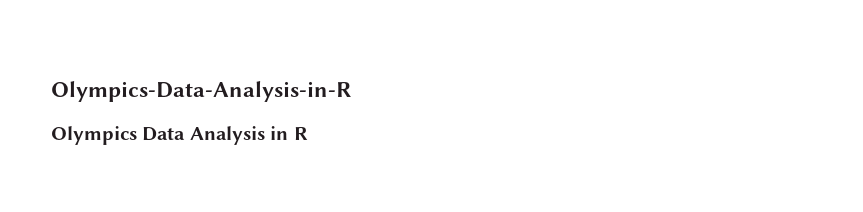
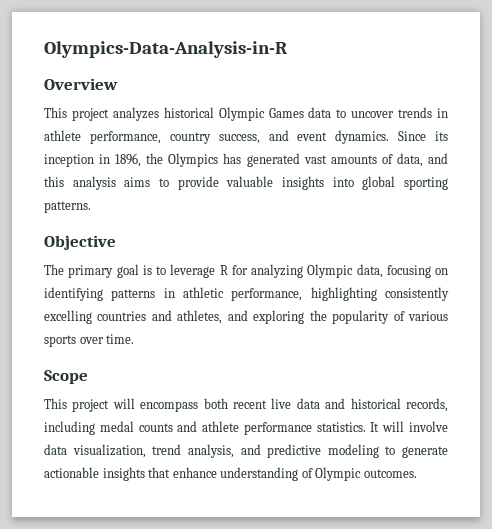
[51,126,308,145] Olympics Data Analysis in R -> [44,78,118,90] [44,107,448,121] [44,130,448,144] [44,153,448,167] [44,176,449,190] [44,201,91,213] [44,235,116,250] [44,264,448,278] [44,287,449,301] [44,310,449,324] [44,334,135,347] [44,370,88,384] [44,398,448,412] [44,421,448,435] [44,444,448,458] [44,467,417,481] Overview // This project analyzes historical Olympic Games data to uncover trends in athlete performance, country success, and event dynamics. Since its inception in 1896, the Olympics has generated vast amounts of data, and this analysis aims to provide valuable insights into global sporting patterns. // Objective // The primary goal is to leverage R for analyzing Olympic data, focusing on identifying patterns in athletic performance, highlighting consistently excelling countries and athletes, and exploring the popularity of various sports over time. // Scope // This project will encompass both recent live data and historical records, including medal counts and athlete performance statistics. It will involve data visualization, trend analysis, and predictive modeling to generate actionable insights that enhance understanding of Olympic outcomes.

